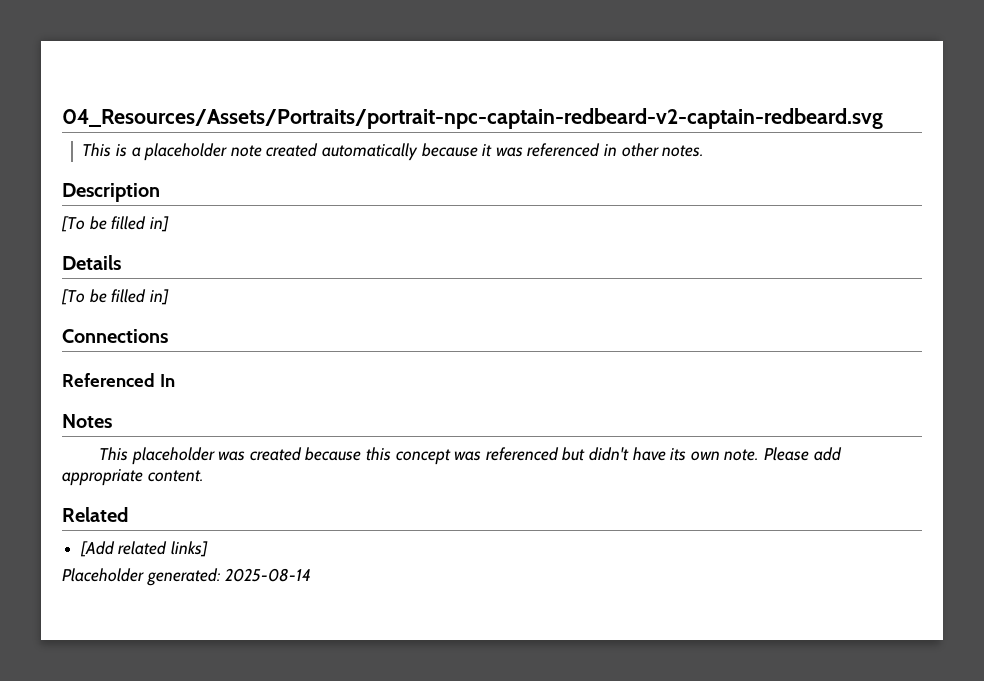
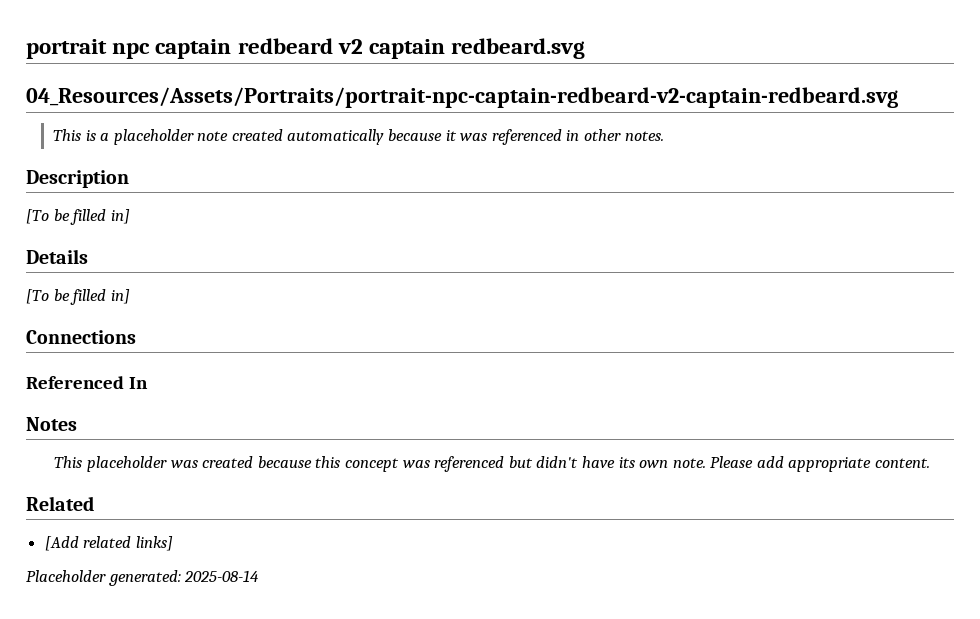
(62, 118) none -> [26,38,586,59] portrait npc captain redbeard v2 captain redbeard.svg //

